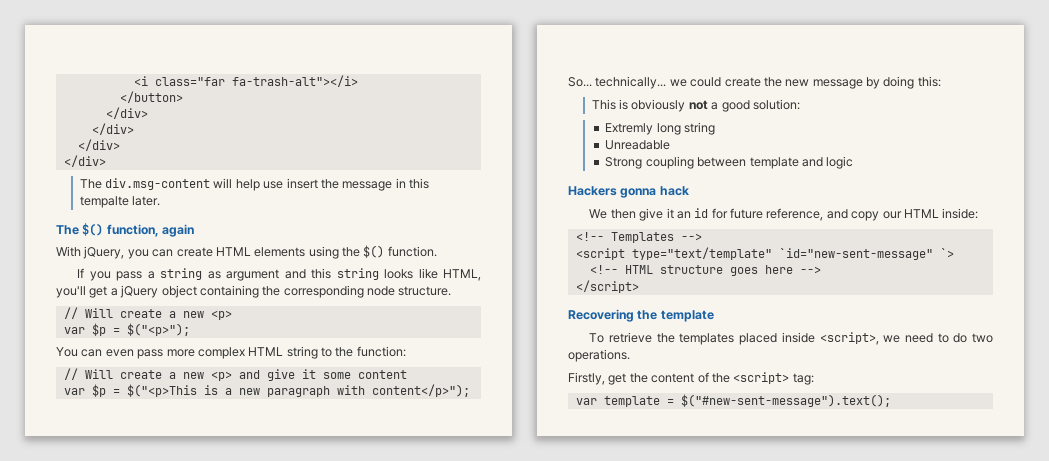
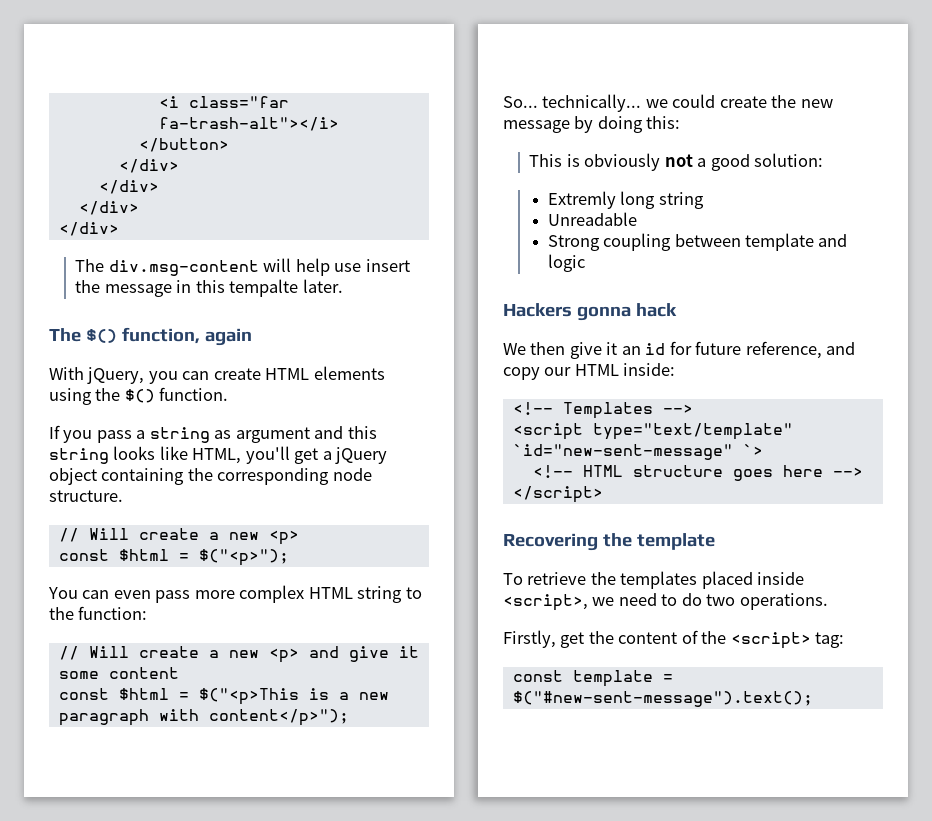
[63,323,106,336] var $p -> [58,549,169,561] const $html
[63,384,106,397] var $p -> [58,688,169,700] const $html
[575,398,597,405] var -> [512,670,563,682] const

